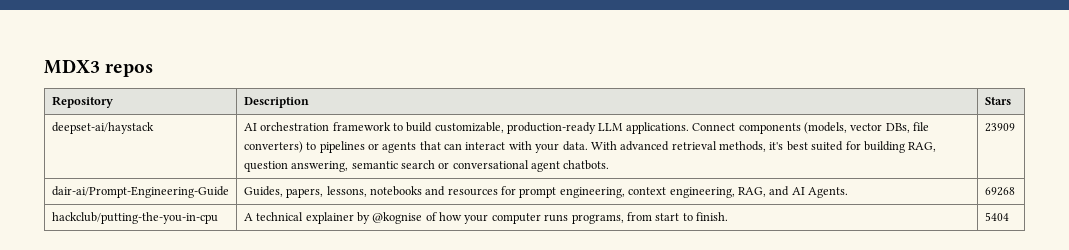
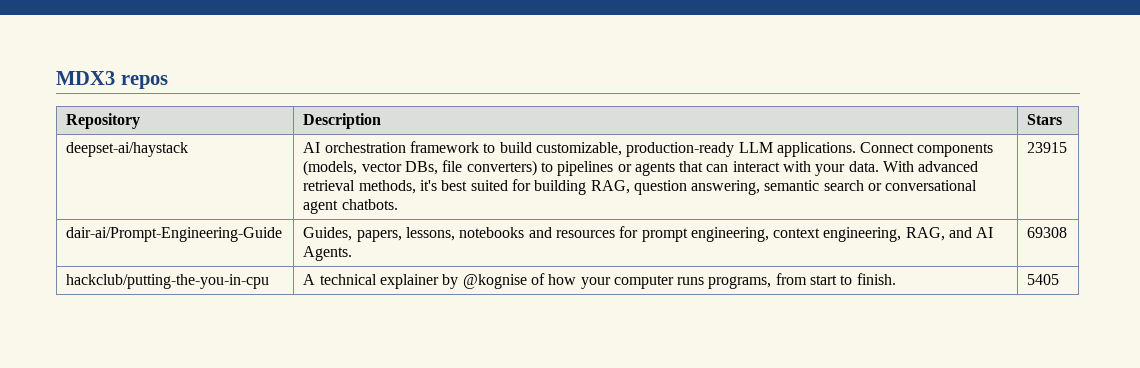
[984,123,1015,132] 23909 -> [1027,142,1068,153] 23915
[984,187,1015,196] 69268 -> [1027,227,1068,238] 69308
[984,212,1009,221] 5404 -> [1027,274,1060,285] 5405

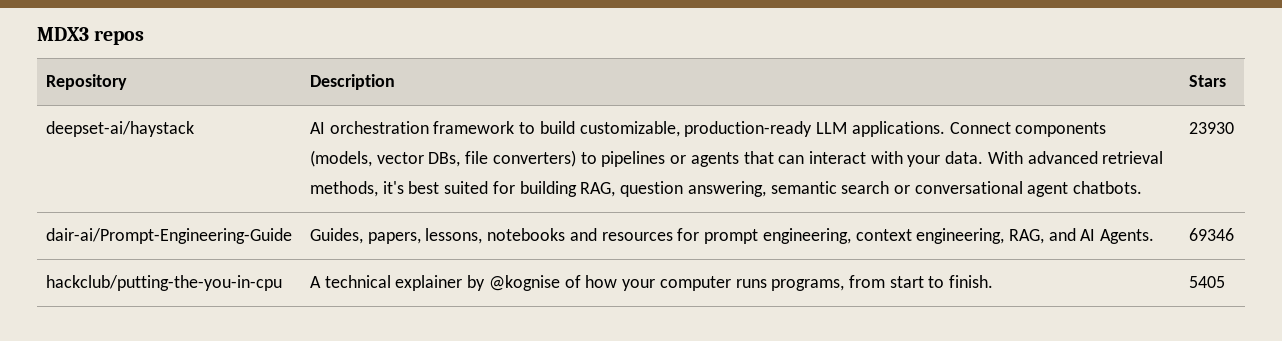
[1027,142,1068,153] 23915 -> [1188,122,1234,134] 23930
[1027,227,1068,238] 69308 -> [1188,228,1234,241] 69346

